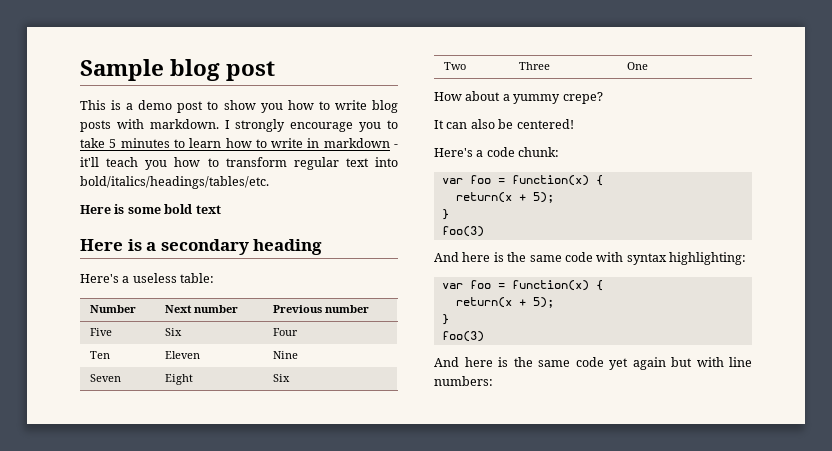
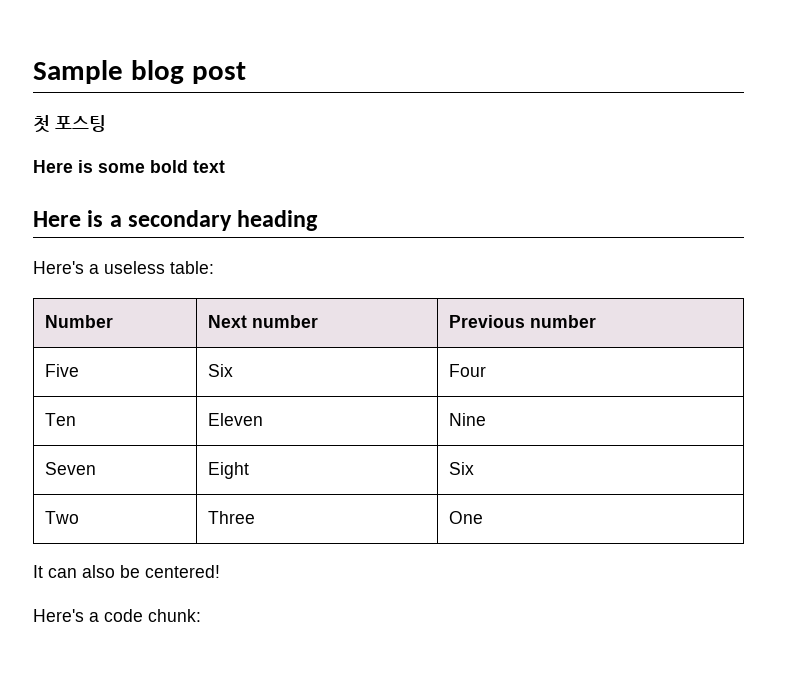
[80,100,398,113] [80,119,398,132] [80,138,399,148] [80,157,398,170] [80,176,269,189] This is a demo post to show you how to write blog posts with markdown. I strongly encourage you to take 5 minutes to learn how to write in markdown - it'll teach you how to transform regular text into bold/italics/headings/tables/etc. -> [33,115,106,133] 첫 포스팅
[434,91,603,104] // How about a yummy crepe? -> (483, 517) none
[441,175,603,186] [455,192,554,203] [441,209,449,220] [441,226,484,237] [434,252,746,265] [441,280,603,291] [455,297,554,308] [441,314,449,325] [441,331,484,342] [434,357,752,370] [434,376,493,386] // var foo = function(x) { // return(x + 5); // } // foo(3) // And here is the same code with syntax highlighting: // var foo = function(x) { // return(x + 5); // } // foo(3) // And here is the same code yet again but with line numbers: -> (201, 615) none

